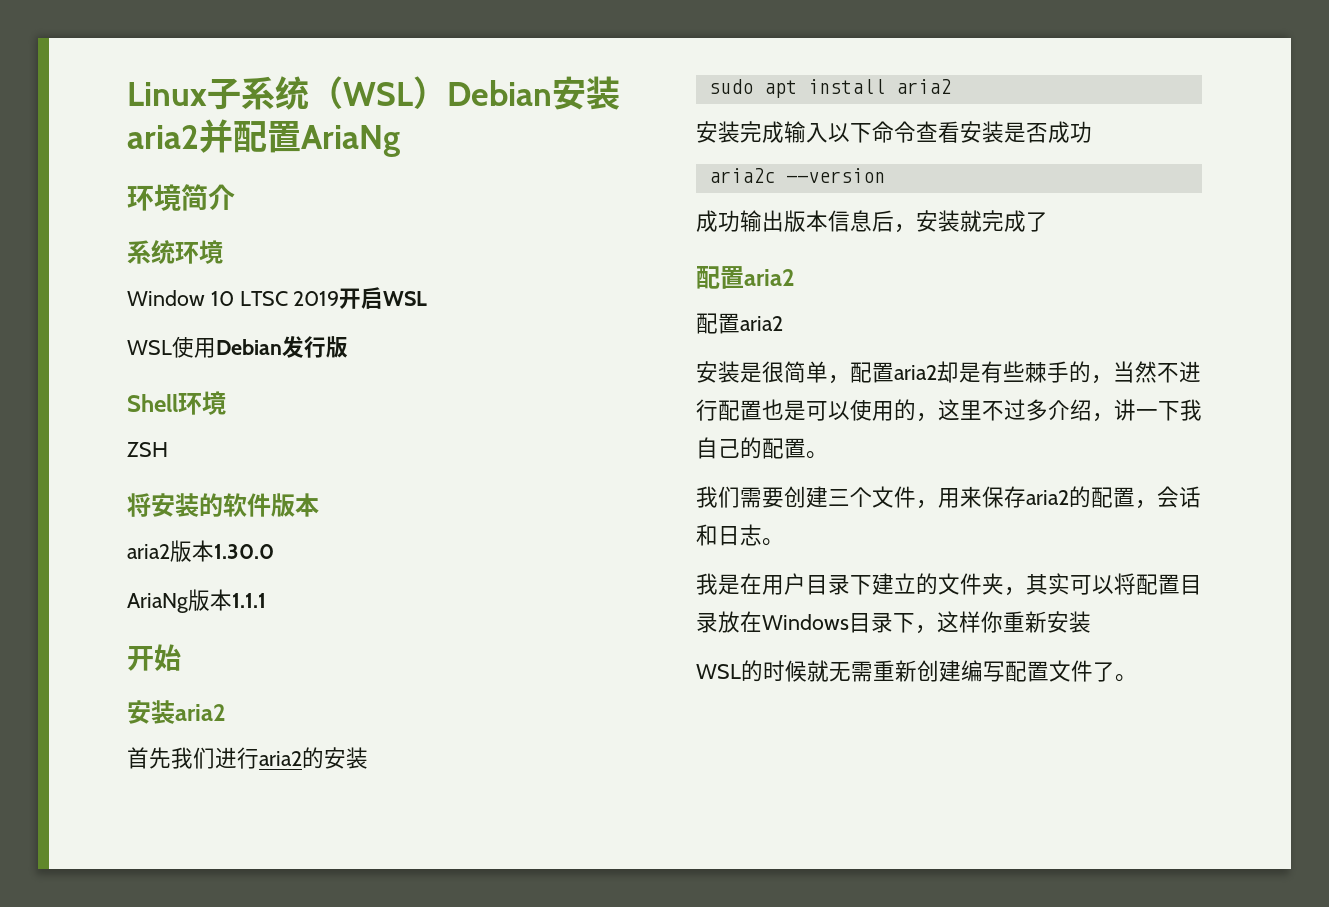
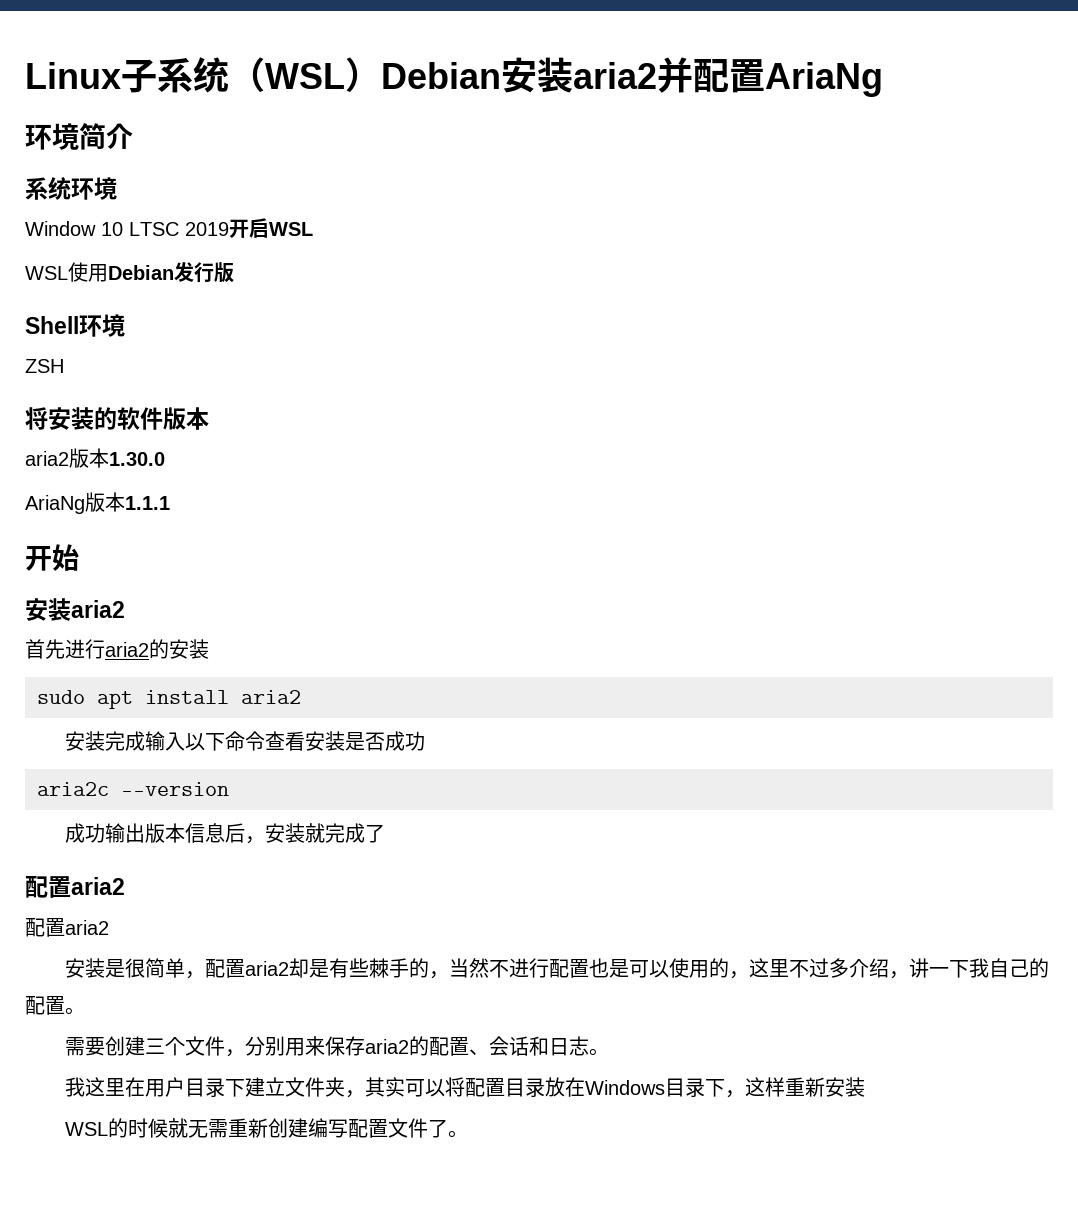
[171,747,215,769] 我们 -> (65, 649) none
[696,486,740,508] 我们 -> (85, 1011) none
(938, 504) none -> [245,1036,286,1056] 分别
[1135,500,1157,509] ， -> [469,1049,490,1055] 、
[718,574,740,595] 是 -> [85,1077,126,1097] 这里
[916,573,938,595] 的 -> (286, 1086) none
[981,611,1003,633] 你 -> (786, 1087) none

